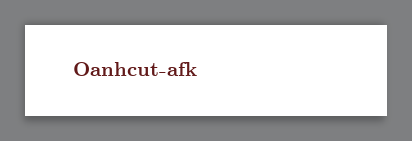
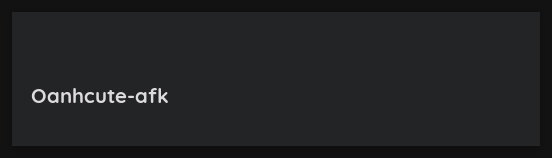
[73,62,197,76] Oanhcut-afk -> [31,88,169,103] Oanhcute-afk

